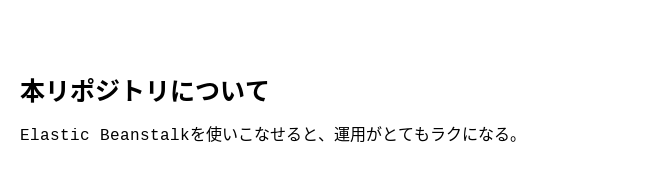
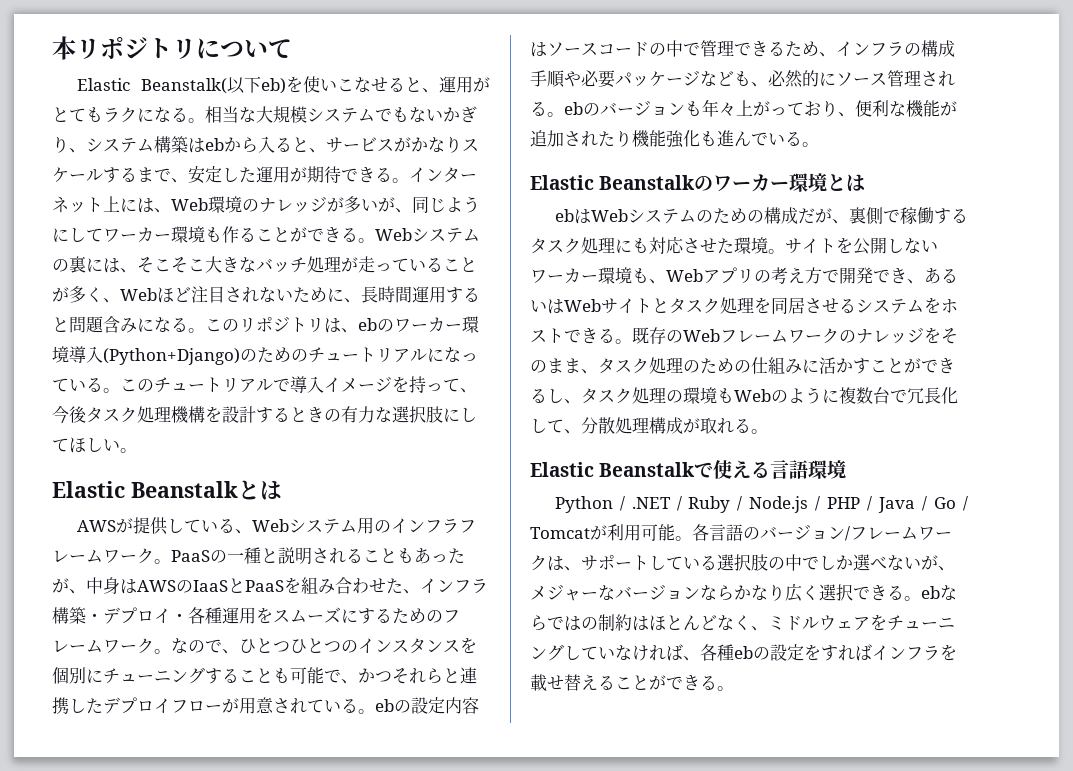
[100,128,190,140] Beanstalk -> [140,76,286,94] Beanstalk(以下eb)
(526, 139) none -> [205,106,477,123] [52,136,479,153] [52,166,477,184] [52,196,480,213] [52,226,480,243] [52,256,477,273] [52,286,480,303] [52,316,479,333] [52,346,478,365] [52,376,477,393] [52,405,477,424] [52,437,137,453] [52,480,282,500] [76,517,476,535] [52,547,465,565] [52,577,488,594] [52,607,460,624] [52,637,477,654] [52,667,477,684] [52,697,479,714] [530,40,955,57] [530,70,955,88] [530,99,957,117] [530,130,819,148] [530,173,866,192] [554,207,968,225] [530,237,938,255] [530,267,958,284] [530,297,958,314] [530,327,958,344] [530,357,955,374] [530,387,958,404] [530,417,768,434] [530,460,847,479] [554,496,968,513] [530,524,952,541] [530,554,955,571] [530,583,957,602] [530,614,955,631] [530,644,957,661] [530,674,734,692] 相当な大規模システムでもないかぎり、システム構築はebから入ると、サービスがかなりスケールするまで、安定した運用が期待できる。インターネット上には、Web環境のナレッジが多いが、同じようにしてワーカー環境も作ることができる。Webシステムの裏には、そこそこ大きなバッチ処理が走っていることが多く、Webほど注目されないために、長時間運用すると問題含みになる。このリポジトリは、ebのワーカー環境導入(Python+Django)のためのチュートリアルになっている。このチュートリアルで導入イメージを持って、今後タスク処理機構を設計するときの有力な選択肢にしてほしい。 // Elastic Beanstalkとは // AWSが提供している、Webシステム用のインフラフレームワーク。PaaSの一種と説明されることもあったが、中身はAWSのIaaSとPaaSを組み合わせた、インフラ構築・デプロイ・各種運用をスムーズにするためのフレームワーク。なので、ひとつひとつのインスタンスを個別にチューニングすることも可能で、かつそれらと連携したデプロイフローが用意されている。ebの設定内容はソースコードの中で管理できるため、インフラの構成手順や必要パッケージなども、必然的にソース管理される。ebのバージョンも年々上がっており、便利な機能が追加されたり機能強化も進んでいる。 // Elastic Beanstalkのワーカー環境とは // ebはWebシステムのための構成だが、裏側で稼働するタスク処理にも対応させた環境。サイトを公開しないワーカー環境も、Webアプリの考え方で開発でき、あるいはWebサイトとタスク処理を同居させるシステムをホストできる。既存のWebフレームワークのナレッジをそのまま、タスク処理のための仕組みに活かすことができるし、タスク処理の環境もWebのように複数台で冗長化して、分散処理構成が取れる。 // Elastic Beanstalkで使える言語環境 // Python / .NET / Ruby / Node.js / PHP / Java / Go / Tomcatが利用可能。各言語のバージョン/フレームワークは、サポートしている選択肢の中でしか選べないが、メジャーなバージョンならかなり広く選択できる。ebならではの制約はほとんどなく、ミドルウェアをチューニングしていなければ、各種ebの設定をすればインフラを載せ替えることができる。

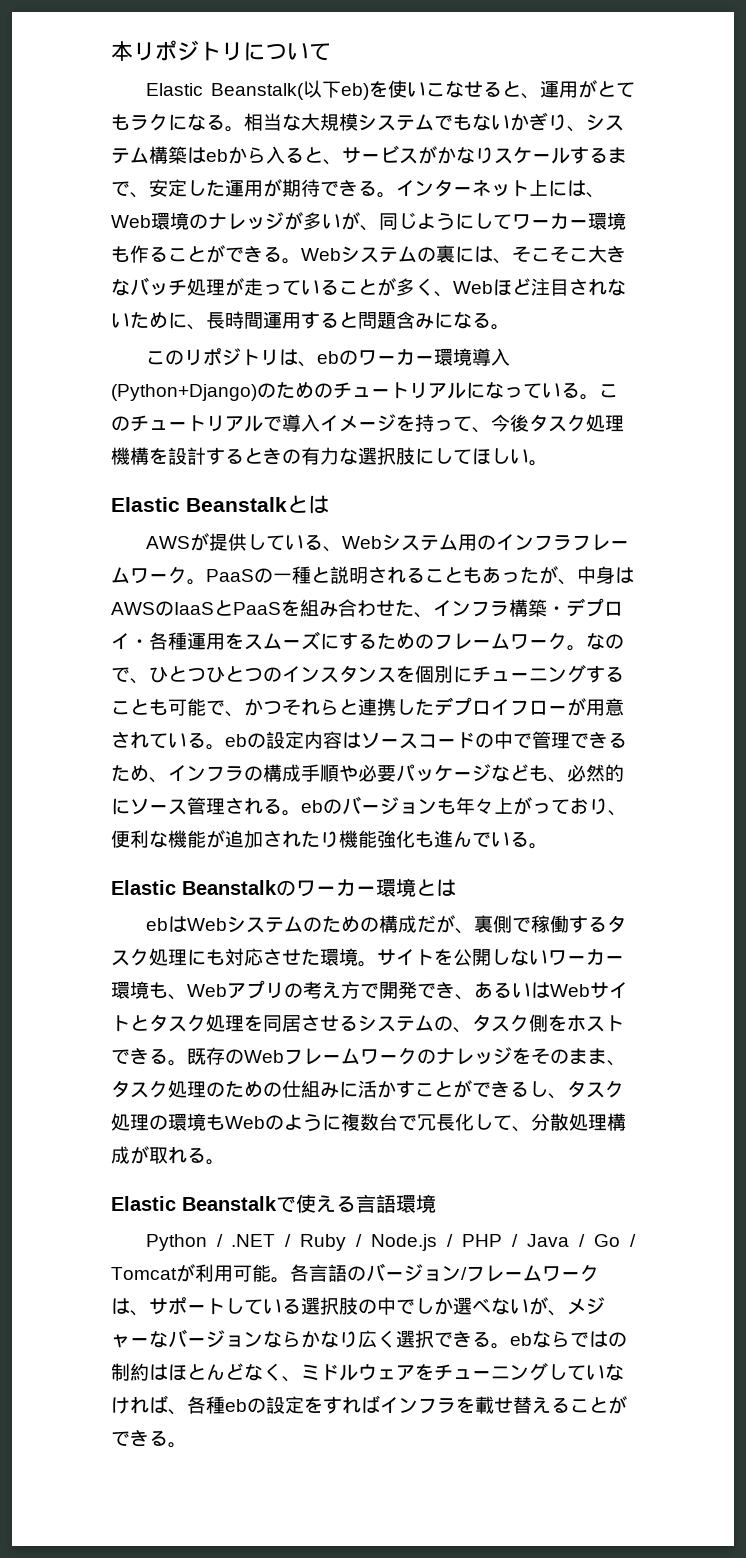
(205, 330) none -> (510, 327) //
(924, 306) none -> [434,1014,548,1033] の、タスク側

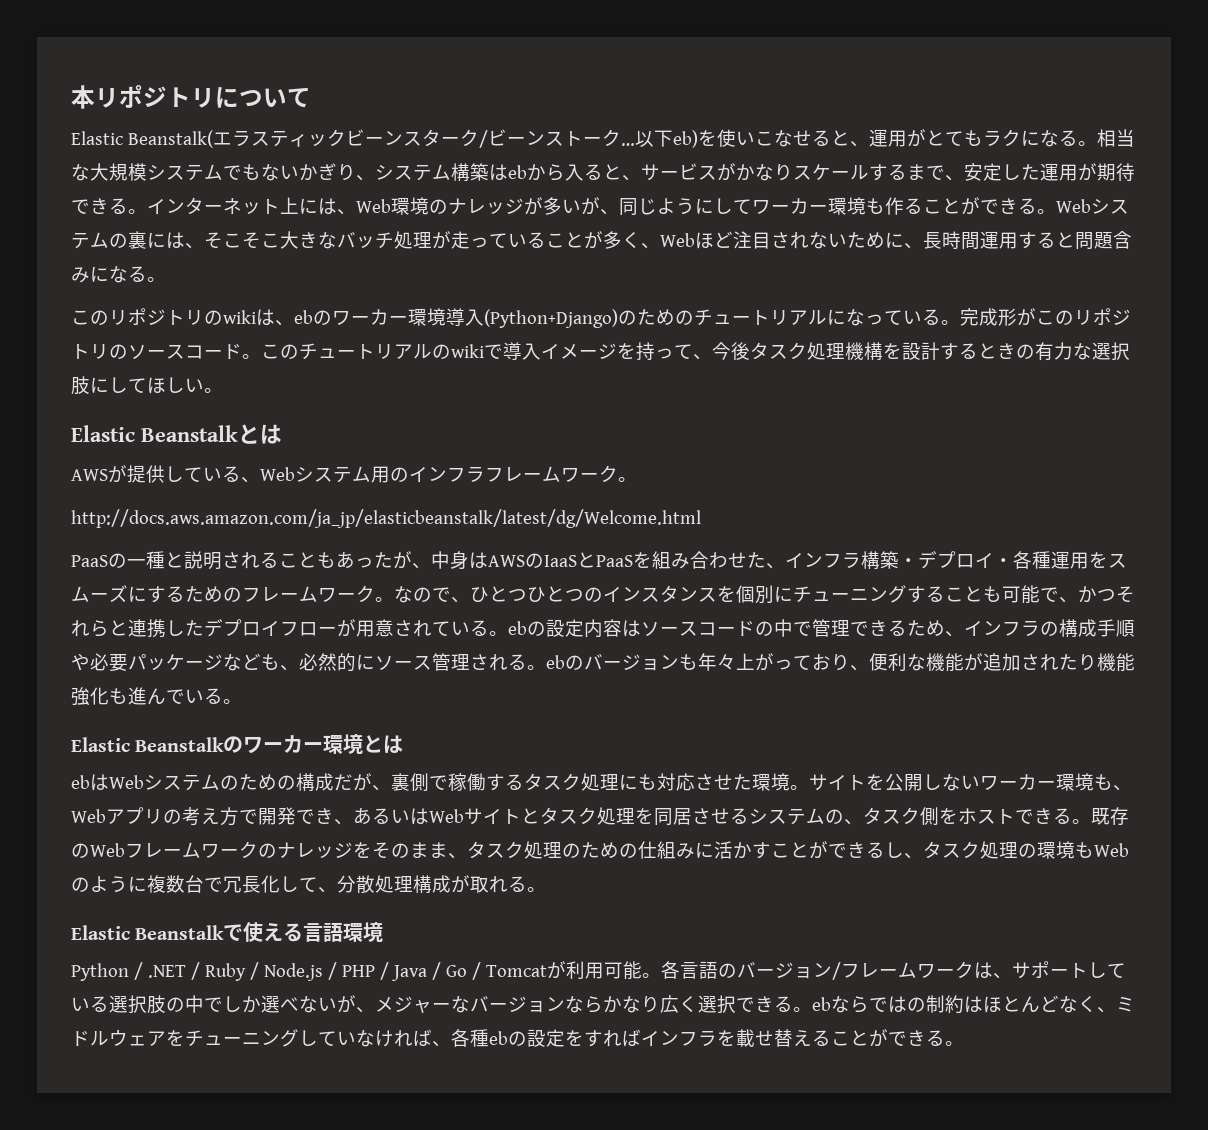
(305, 91) none -> [212,129,635,148] エラスティックビーンスターク/ビーンストーク…
(279, 357) none -> [204,310,256,325] のwiki
(599, 397) none -> [960,308,1131,326] [71,343,261,359] 完成形がこのリポジトリのソースコード。
(263, 423) none -> [432,344,484,359] のwiki
(206, 582) none -> [71,509,701,528] // http://docs.aws.amazon.com/ja_jp/elasticbeanstalk/latest/dg/Welcome.html //

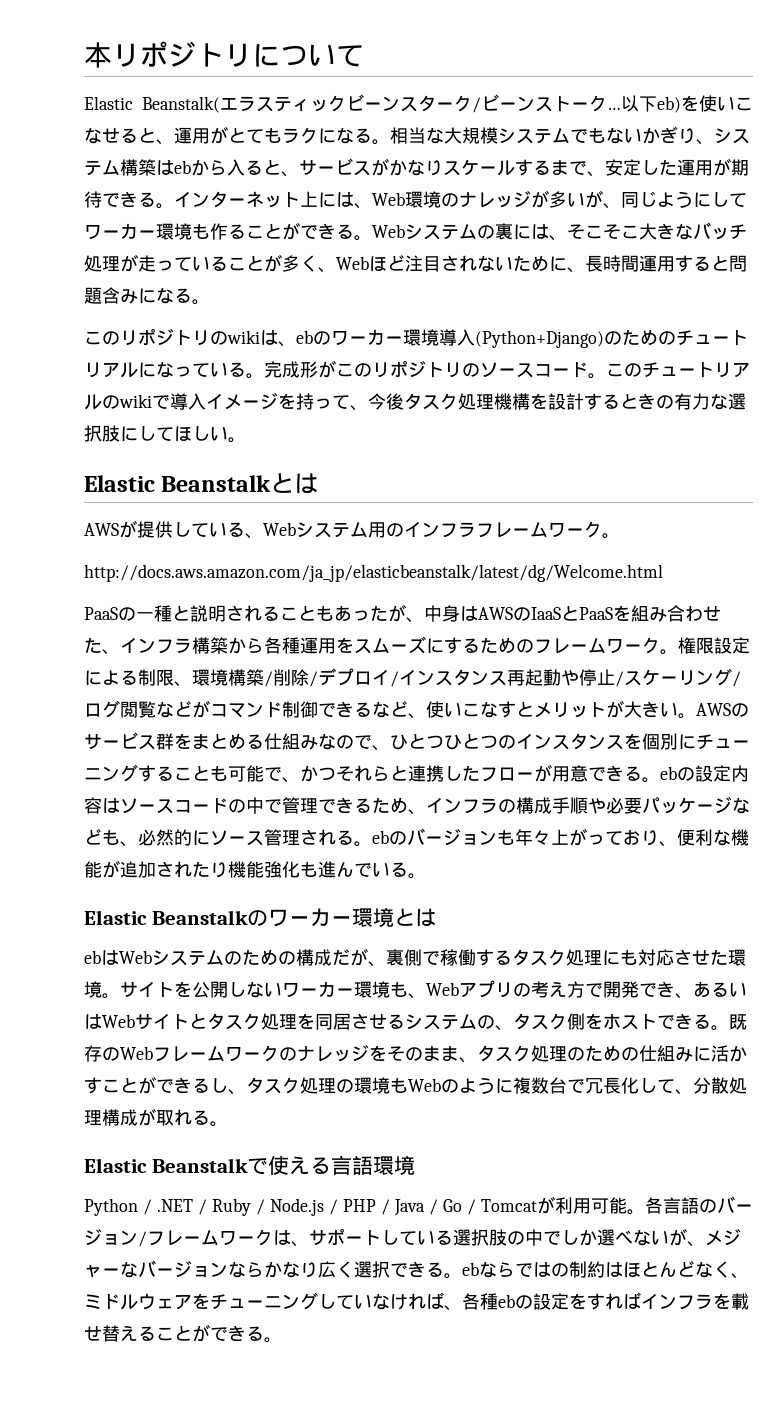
[899,551,1013,569] ・デプロイ・ -> [228,637,264,654] から
(394, 599) none -> [678,637,750,654] [84,668,741,687] [84,700,749,719] [84,732,318,750] 権限設定による制限、環境構築/削除/デプロイ/インスタンス再起動や停止/スケーリング/ログ閲覧などがコマンド制御できるなど、使いこなすとメリットが大きい。AWSのサービス群をまとめる仕組み
[204,619,280,637] デプロイ -> (480, 773) none
[394,620,470,637] されてい -> [588,765,624,782] でき

